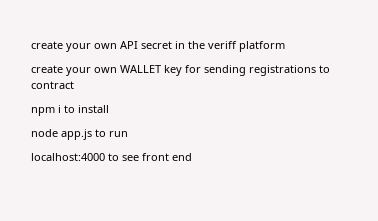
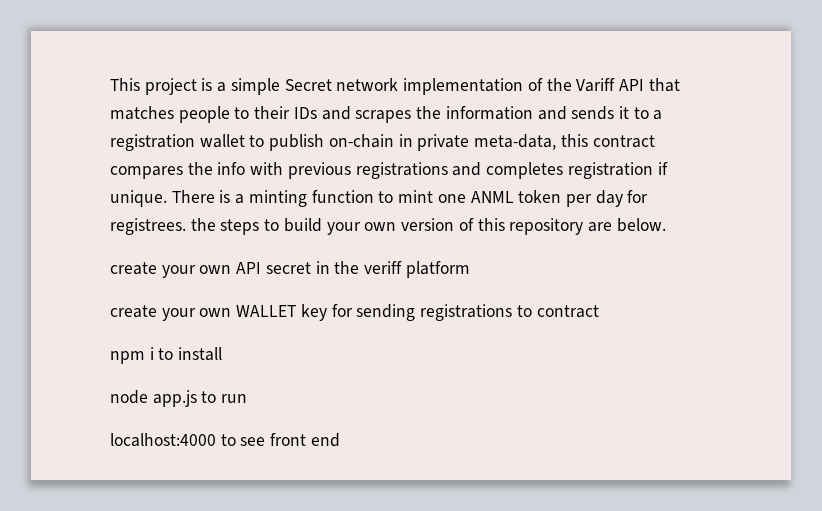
(31, 45) none -> [110,78,680,95] [110,106,663,123] [110,134,655,151] [110,162,668,179] [110,190,649,207] [110,218,666,235] This project is a simple Secret network implementation of the Variff API that matches people to their IDs and scrapes the information and sends it to a registration wallet to publish on-chain in private meta-data, this contract compares the info with previous registrations and completes registration if unique. There is a minting function to mint one ANML token per day for registrees. the steps to build your own version of this repository are below. //

